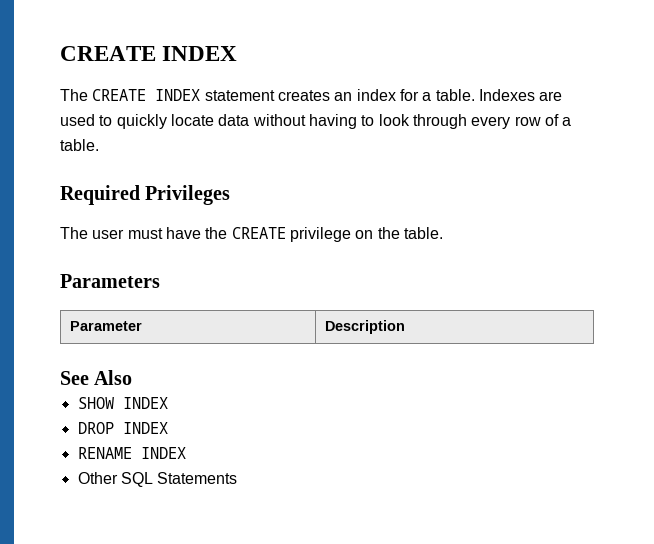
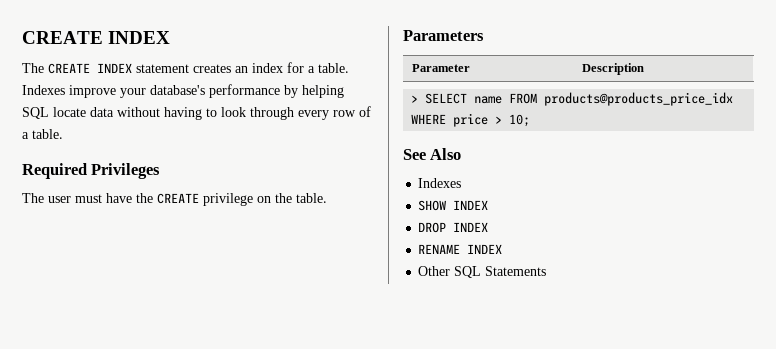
[539,91,563,101] [60,114,167,129] are used to quickly -> [69,84,344,98] [22,107,49,119] improve your database's performance by helping SQL
(406, 327) none -> [411,92,734,106] [411,113,531,127] // > SELECT name FROM products@products_price_idx WHERE price > 10;
(133, 377) none -> [418,178,462,188] // Indexes

